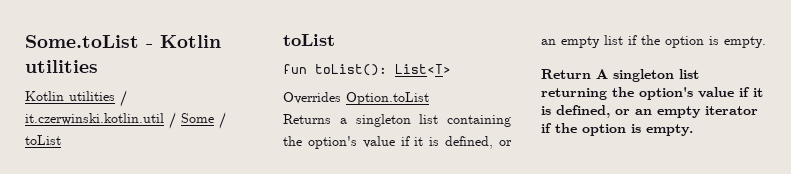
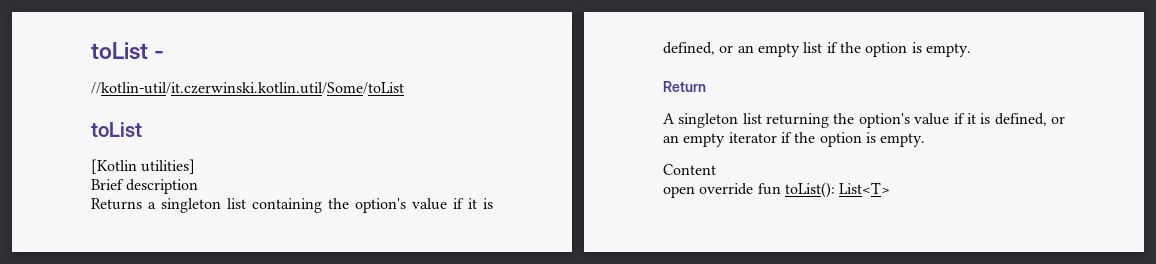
[25,35,139,48] Some.toList -> [91,42,148,60] toList
[160,35,221,48] [25,60,98,73] [25,90,127,107] [25,112,226,129] [25,135,61,145] [283,34,335,46] [283,64,451,76] [283,92,429,105] Kotlin utilities // Kotlin utilities / it.czerwinski.kotlin.util / Some / toList // toList // fun toList(): List<T> // Overrides Option.toList -> [91,82,404,94] [91,122,142,137] [91,159,196,174] [91,179,199,194] // //kotlin-util/it.czerwinski.kotlin.util/Some/toList // toList // [Kotlin utilities] // Brief description
(591, 74) none -> (706, 86) //
(693, 130) none -> [663,164,716,175] [663,182,891,198] // Content // open override fun toList(): List<T>

